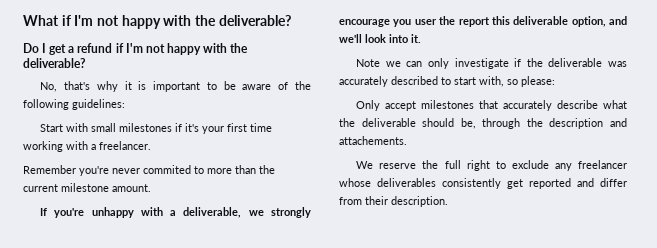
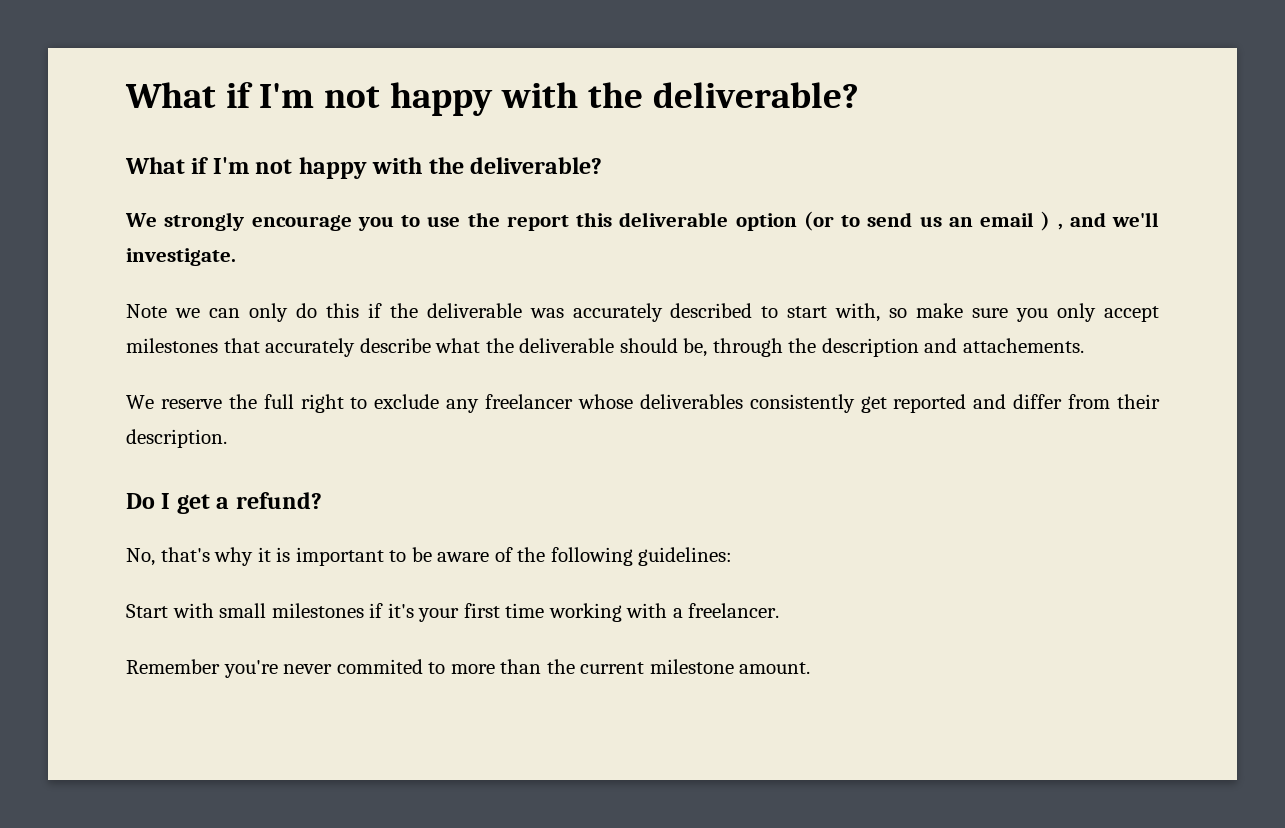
[23,15,291,29] [23,43,249,55] [23,58,86,68] What if I'm not happy with the deliverable? // Do I get a refund if I'm not happy with the deliverable? -> [125,82,859,116] [125,157,603,179] [125,211,1159,231] [126,248,236,266] [126,303,1160,322] [126,338,1084,357] [126,394,1160,413] [126,429,227,448] [126,492,322,514] What if I'm not happy with the deliverable? // What if I'm not happy with the deliverable? // We strongly encourage you to use the report this deliverable option (or to send us an email ) , and we'll investigate. // Note we can only do this if the deliverable was accurately described to start with, so make sure you only accept milestones that accurately describe what the deliverable should be, through the description and attachements. // We reserve the full right to exclude any freelancer whose deliverables consistently get reported and differ from their description. // Do I get a refund?
[40,207,311,218] [339,16,627,27] [339,34,421,43] [356,58,627,69] [339,76,555,87] [356,100,627,111] [339,118,627,129] [339,136,407,145] [356,160,627,171] [339,178,627,189] [339,196,448,207] // If you're unhappy with a deliverable, we strongly encourage you user the report this deliverable option, and we'll look into it. // Note we can only investigate if the deliverable was accurately described to start with, so please: // Only accept milestones that accurately describe what the deliverable should be, through the description and attachements. // We reserve the full right to exclude any freelancer whose deliverables consistently get reported and differ from their description. -> (811, 668) none

